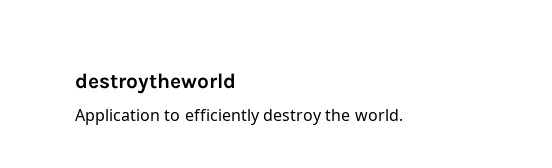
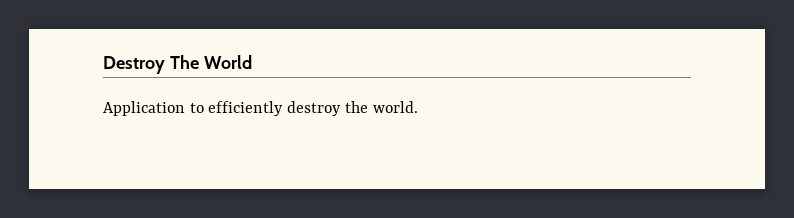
[75,73,236,94] destroytheworld -> [103,55,252,74] Destroy The World

